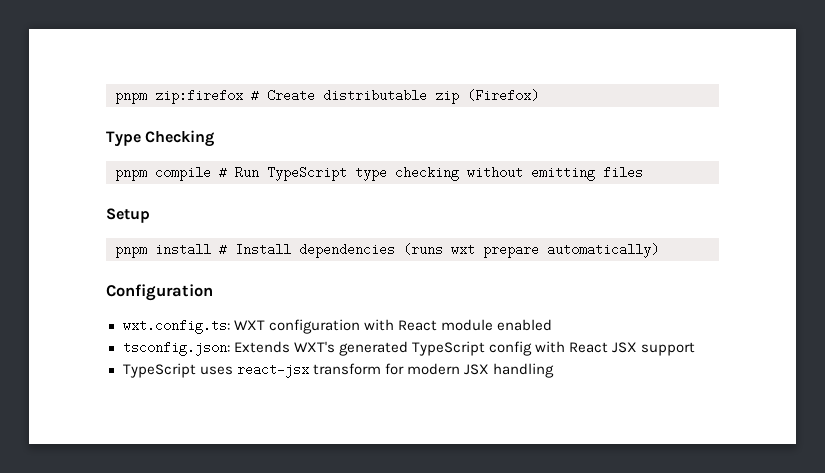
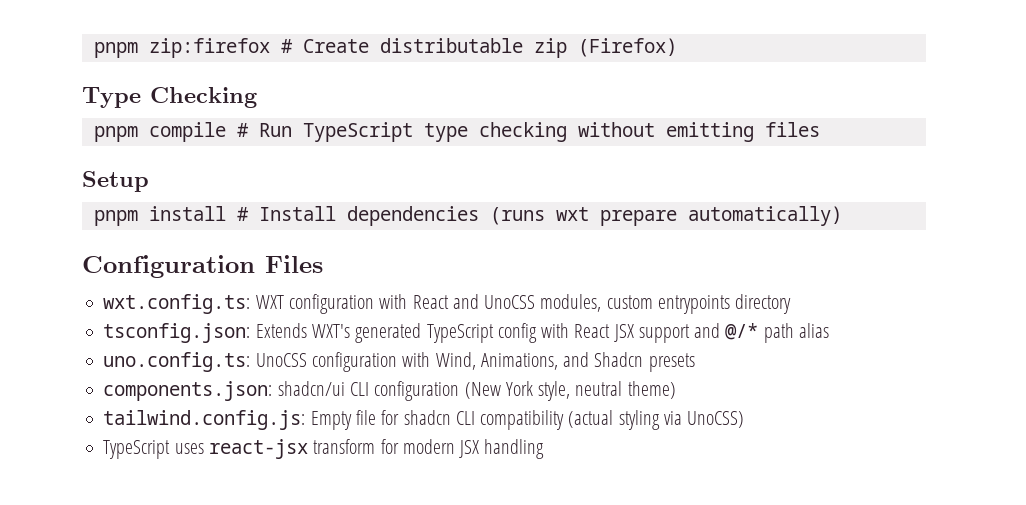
(213, 292) none -> [265,255,323,273] Files
[440,319,552,331] module enabled -> [452,294,792,314] and UnoCSS modules, custom entrypoints directory
(695, 349) none -> [694,323,829,343] [103,352,695,372] [103,381,676,401] [103,410,745,430] and @/* path alias // uno.config.ts: UnoCSS configuration with Wind, Animations, and Shadcn presets // components.json: shadcn/ui CLI configuration (New York style, neutral theme) // tailwind.config.js: Empty file for shadcn CLI compatibility (actual styling via UnoCSS)

